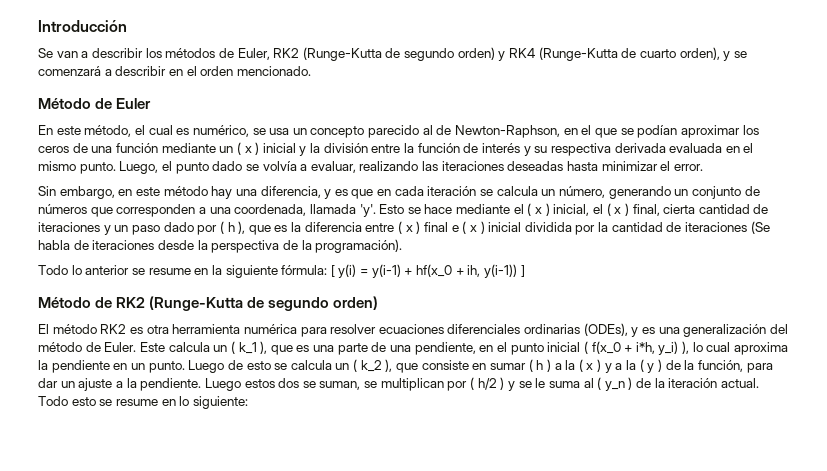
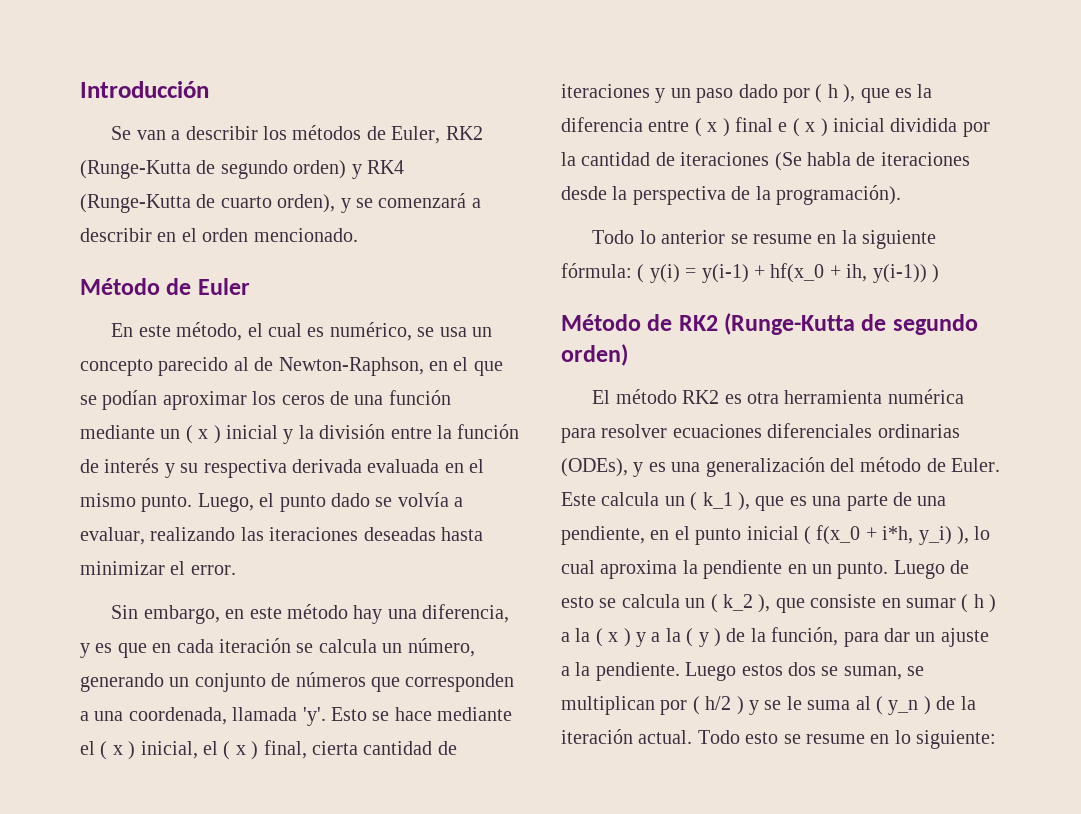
[330,265,335,277] [ -> [637,264,645,283] (
[520,265,525,277] ] -> [932,264,939,283] )

